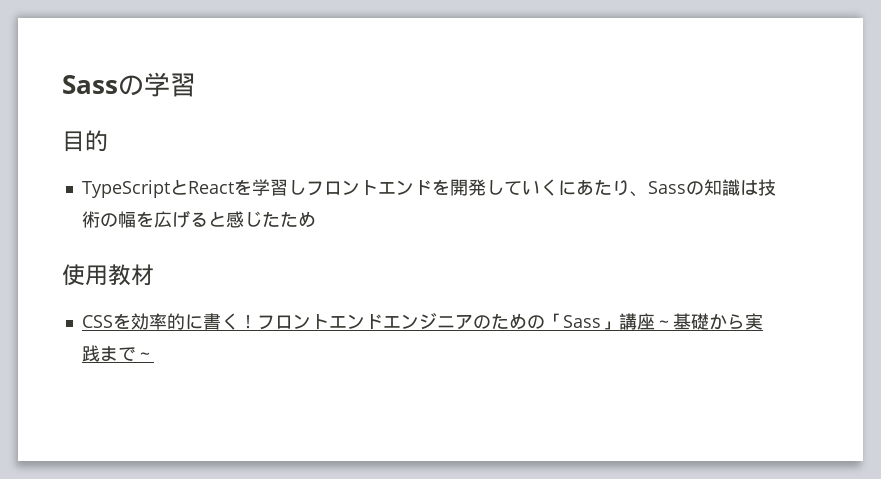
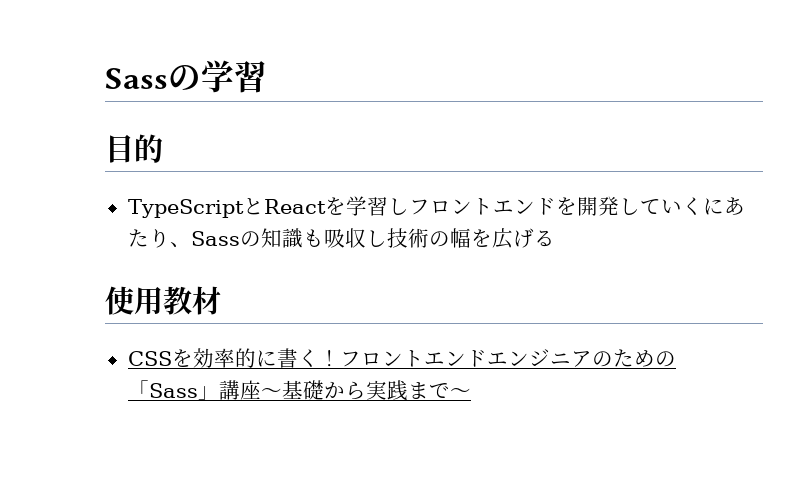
[739,180,758,195] は -> [302,228,387,248] も吸収し
[207,211,316,228] と感じたため -> (555, 238) none

